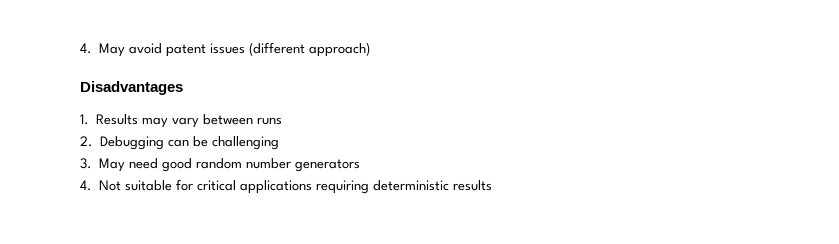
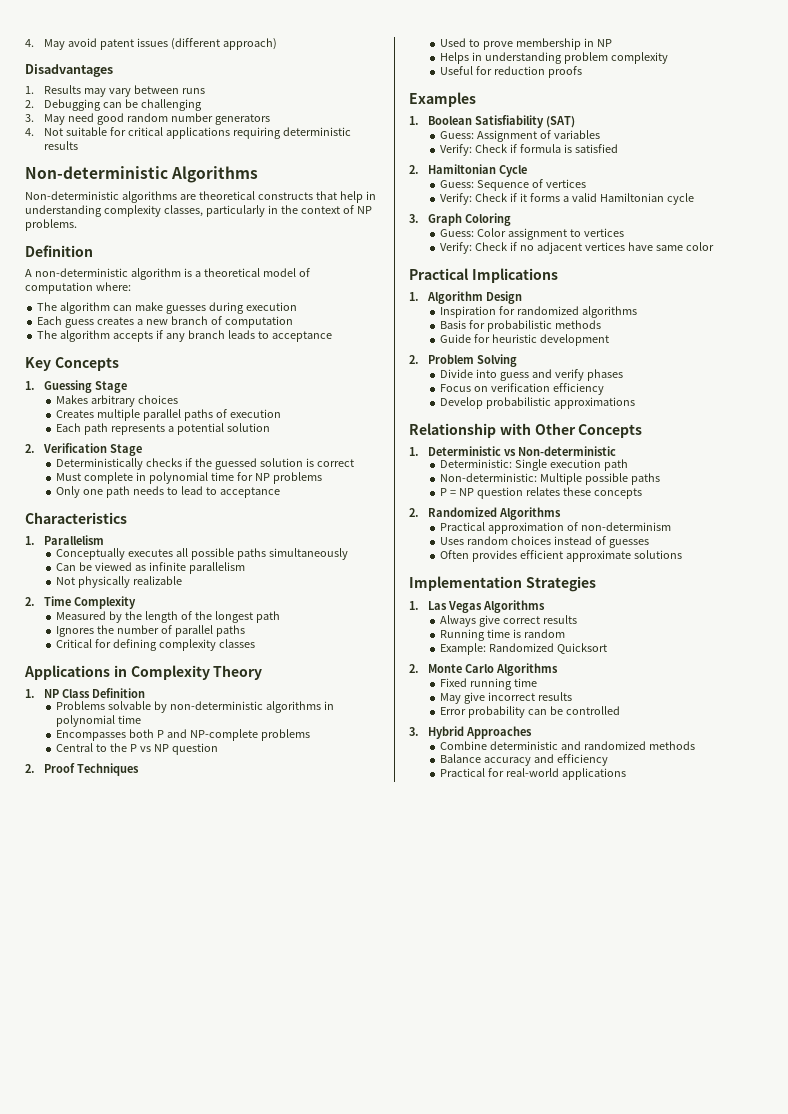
(493, 185) none -> [25,166,259,183] [25,191,376,203] [25,205,372,217] [25,219,77,231] [25,245,93,257] [25,268,310,280] [25,282,131,294] [37,302,297,314] [37,316,293,328] [37,330,332,342] [25,357,119,371] [25,380,127,393] [55,395,178,407] [55,409,281,421] [55,423,270,435] [25,443,142,456] [55,458,354,470] [55,472,322,484] [55,486,280,498] [25,512,127,524] [25,535,104,545] [55,548,348,560] [55,562,245,574] [55,576,182,588] [25,596,136,609] [55,611,280,623] [55,625,245,637] [55,639,255,651] [24,665,263,680] [25,688,145,698] [55,701,334,713] [55,715,141,727] [55,729,310,741] [55,743,218,755] [25,763,139,776] [439,38,612,50] [439,52,668,64] [439,66,582,78] [409,92,476,107] [409,115,575,128] [439,130,600,142] [439,144,618,156] [409,164,527,177] [439,179,586,191] [439,193,694,205] [409,213,511,226] [439,228,624,240] [439,242,714,254] [409,268,558,283] [409,291,522,304] [439,306,637,318] [439,320,601,332] [439,334,609,346] [409,354,517,367] [439,369,623,381] [439,383,604,395] [439,397,635,409] [409,423,643,438] [409,446,616,456] [439,459,628,471] [439,473,660,485] [439,487,642,499] [409,507,561,520] [439,522,671,534] [439,536,649,548] [439,550,682,562] [409,576,596,592] [409,600,545,613] [439,615,577,627] [439,629,565,641] [439,643,607,655] [409,663,558,676] [439,678,537,690] [439,692,572,704] [439,706,620,718] [409,726,532,739] [439,741,695,750] [439,754,608,766] [439,768,626,780] // Non-deterministic Algorithms // Non-deterministic algorithms are theoretical constructs that help in understanding complexity classes, particularly in the context of NP problems. // Definition // A non-deterministic algorithm is a theoretical model of computation where: // The algorithm can make guesses during execution // Each guess creates a new branch of computation // The algorithm accepts if any branch leads to acceptance // Key Concepts // 1. Guessing Stage // Makes arbitrary choices // Creates multiple parallel paths of execution // Each path represents a potential solution // 2. Verification Stage // Deterministically checks if the guessed solution is correct // Must complete in polynomial time for NP problems // Only one path needs to lead to acceptance // Characteristics // 1. Parallelism // Conceptually executes all possible paths simultaneously // Can be viewed as infinite parallelism // Not physically realizable // 2. Time Complexity // Measured by the length of the longest path // Ignores the number of parallel paths // Critical for defining complexity classes // Applications in Complexity Theory // 1. NP Class Definition // Problems solvable by non-deterministic algorithms in polynomial time // Encompasses both P and NP-complete problems // Central to the P vs NP question // 2. Proof Techniques // Used to prove membership in NP // Helps in understanding problem complexity // Useful for reduction proofs // Examples // 1. Boolean Satisfiability (SAT) // Guess: Assignment of variables // Verify: Check if formula is satisfied // 2. Hamiltonian Cycle // Guess: Sequence of vertices // Verify: Check if it forms a valid Hamiltonian cycle // 3. Graph Coloring // Guess: Color assignment to vertices // Verify: Check if no adjacent vertices have same color // Practical Implications // 1. Algorithm Design // Inspiration for randomized algorithms // Basis for probabilistic methods // Guide for heuristic development // 2. Problem Solving // Divide into guess and verify phases // Focus on verification efficiency // Develop probabilistic approximations // Relationship with Other Concepts // 1. Deterministic vs Non-deterministic // Deterministic: Single execution path // Non-deterministic: Multiple possible paths // P = NP question relates these concepts // 2. Randomized Algorithms // Practical approximation of non-determinism // Uses random choices instead of guesses // Often provides efficient approximate solutions // Implementation Strategies // 1. Las Vegas Algorithms // Always give correct results // Running time is random // Example: Randomized Quicksort // 2. Monte Carlo Algorithms // Fixed running time // May give incorrect results // Error probability can be controlled // 3. Hybrid Approaches // Combine deterministic and randomized methods // Balance accuracy and efficiency // Practical for real-world applications

